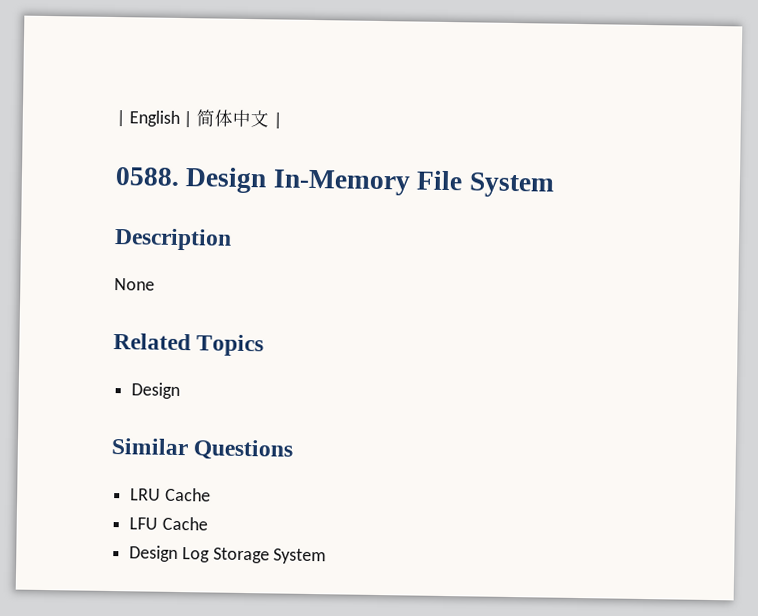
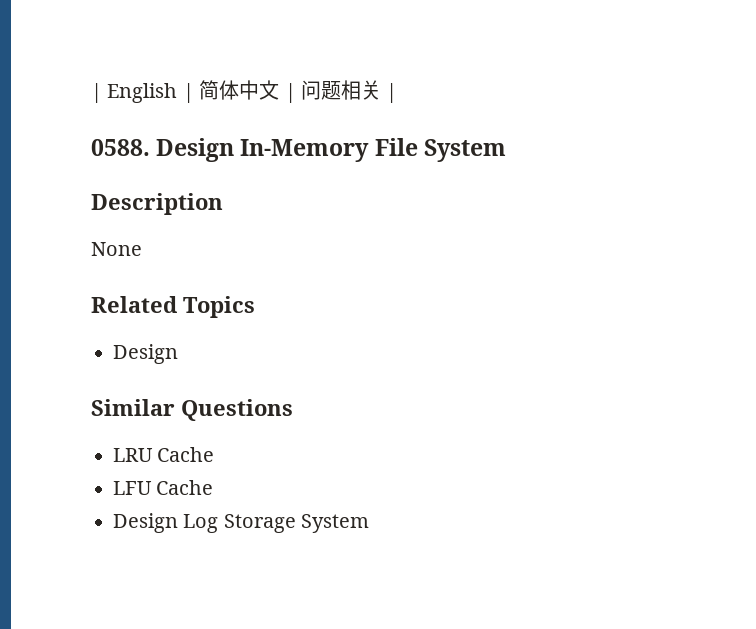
(282, 120) none -> [301,80,398,103] 问题相关 |

